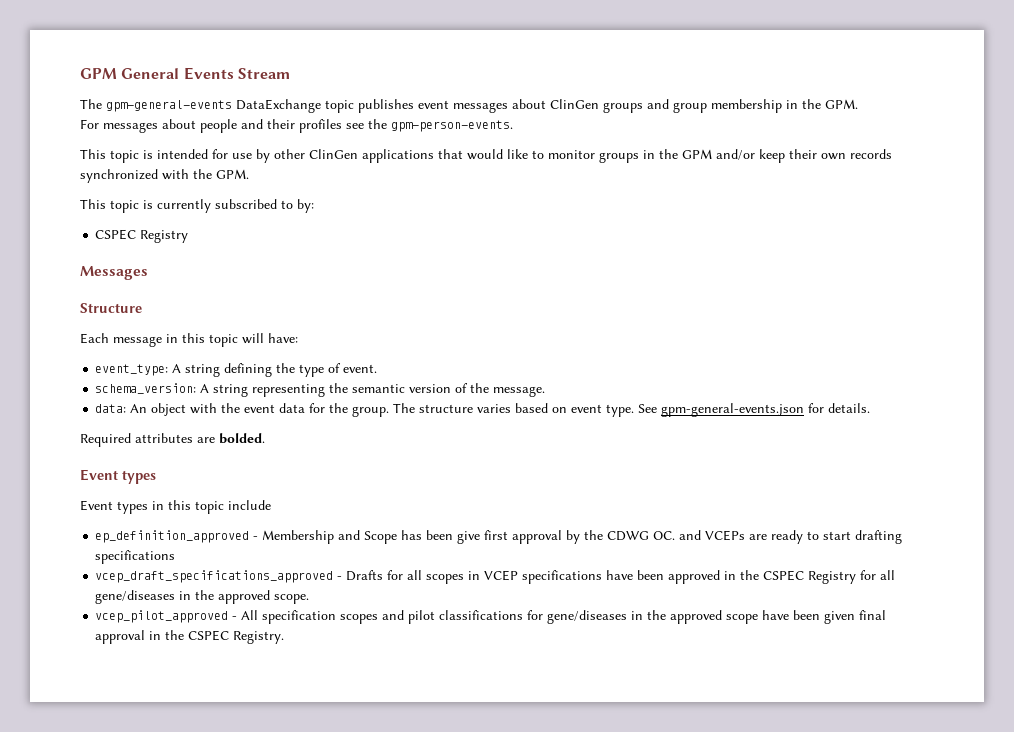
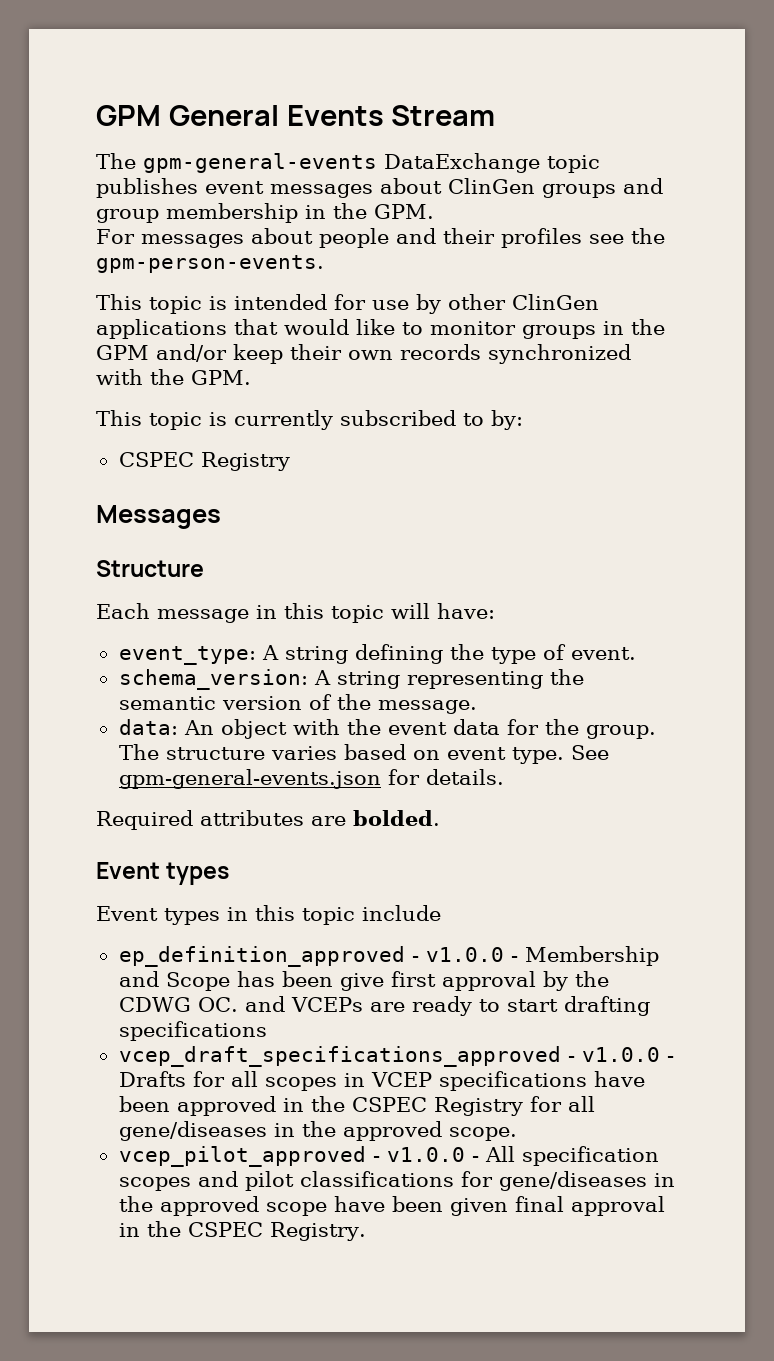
(259, 538) none -> [425,947,518,962] v1.0.0 -
(343, 578) none -> [581,1047,674,1062] v1.0.0 -
(238, 618) none -> [386,1147,479,1162] v1.0.0 -

